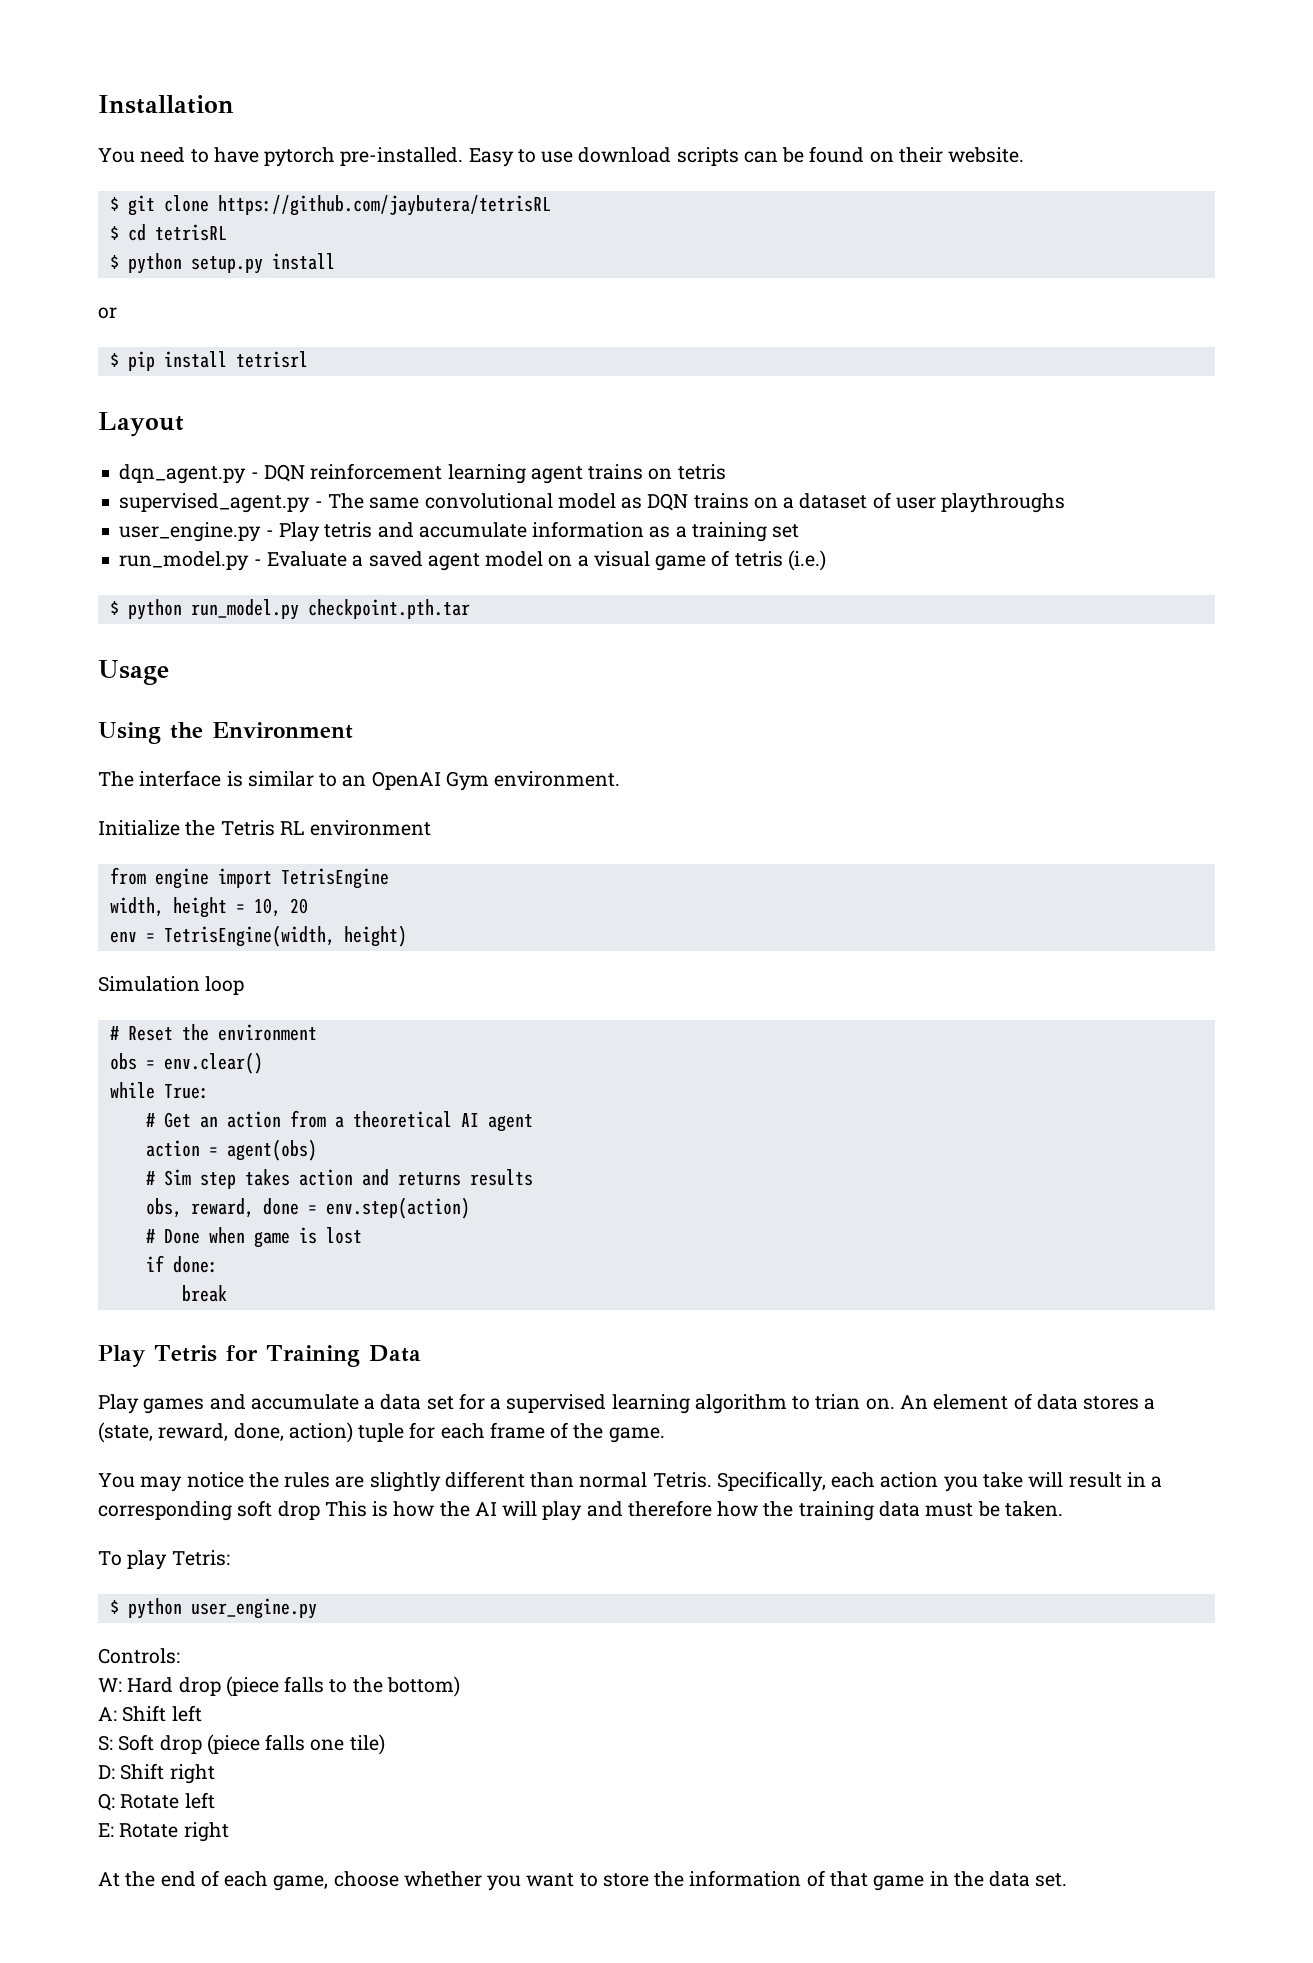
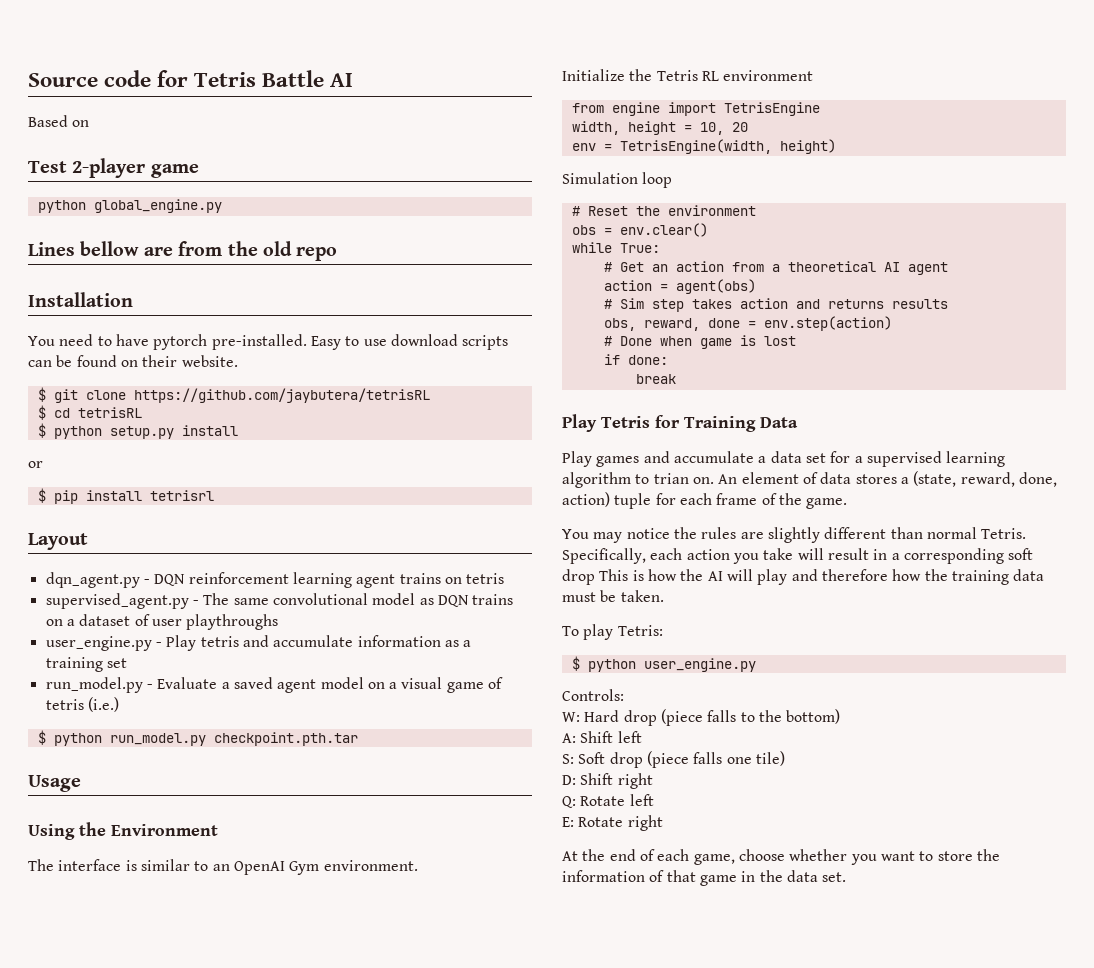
(98, 104) none -> [28,70,354,87] [28,115,90,127] [28,158,199,178] [37,199,222,213] [28,241,338,261] Source code for Tetris Battle AI // Based on // Test 2-player game // python global_engine.py // Lines bellow are from the old repo //

